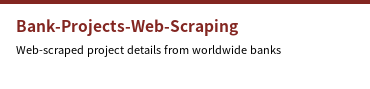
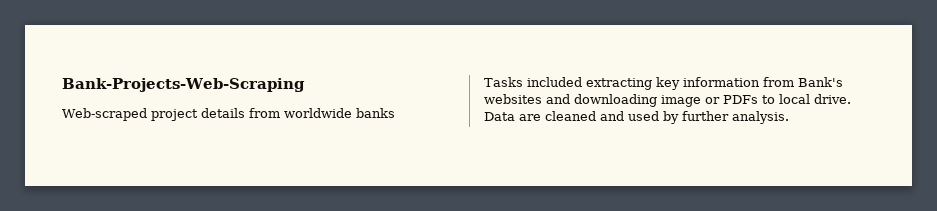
(281, 49) none -> [484,77,843,90] [484,94,851,107] [484,111,789,124] // Tasks included extracting key information from Bank's websites and downloading image or PDFs to local drive. Data are cleaned and used by further analysis.

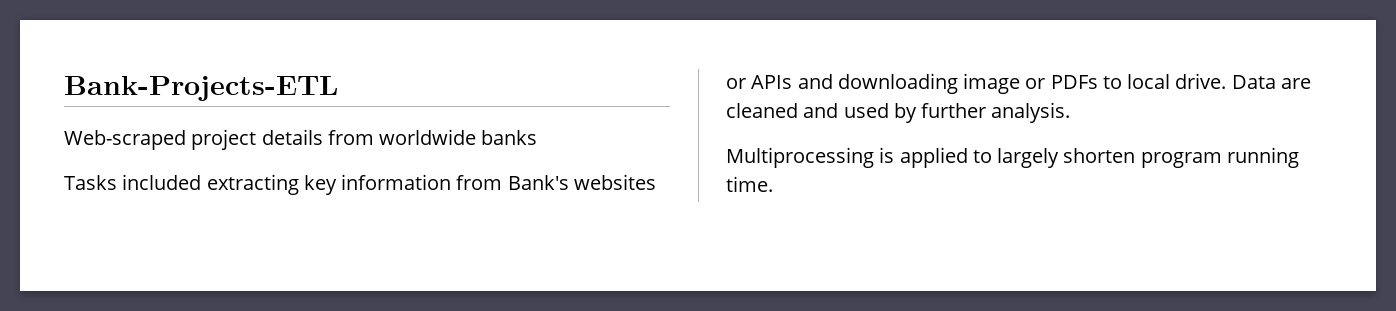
[62,78,305,92] Bank-Projects-Web-Scraping -> [64,76,338,101] Bank-Projects-ETL
(542, 99) none -> [726,75,793,89] or APIs
(789, 117) none -> [726,147,1299,168] [726,176,773,192] // Multiprocessing is applied to largely shorten program running time.

